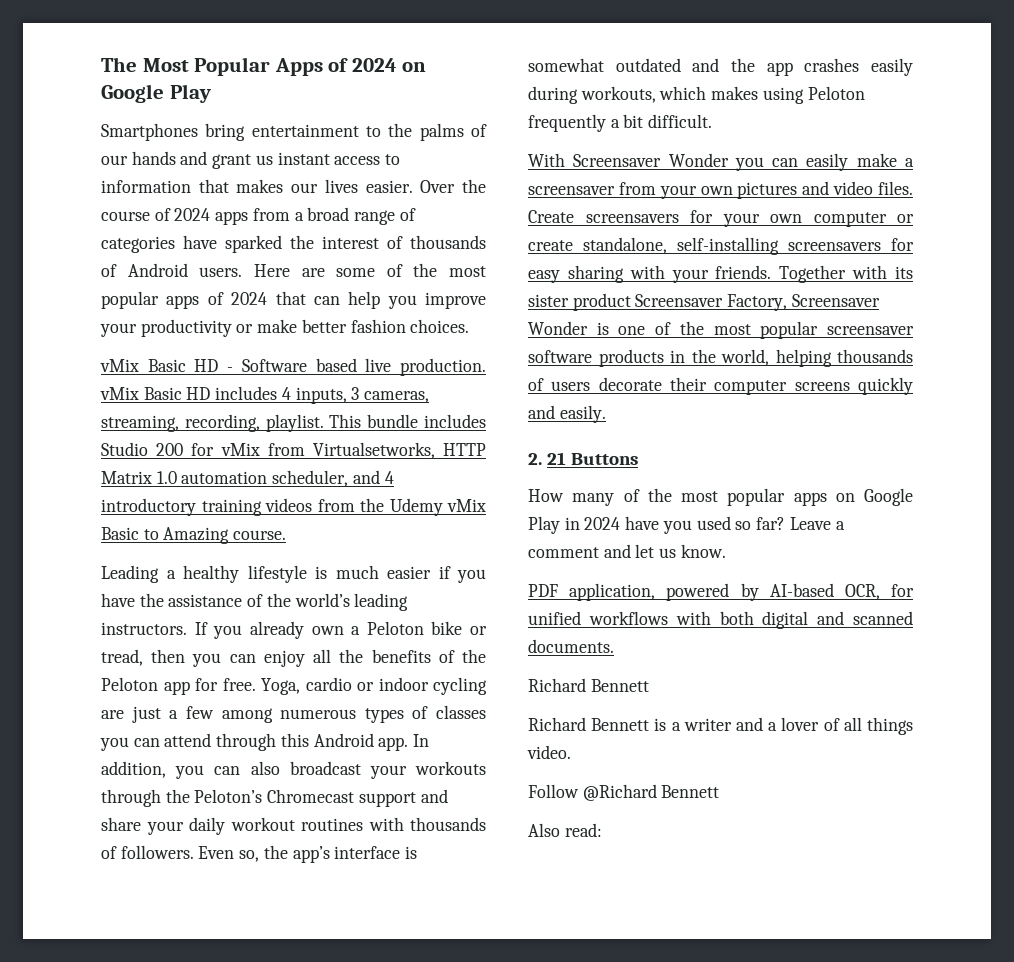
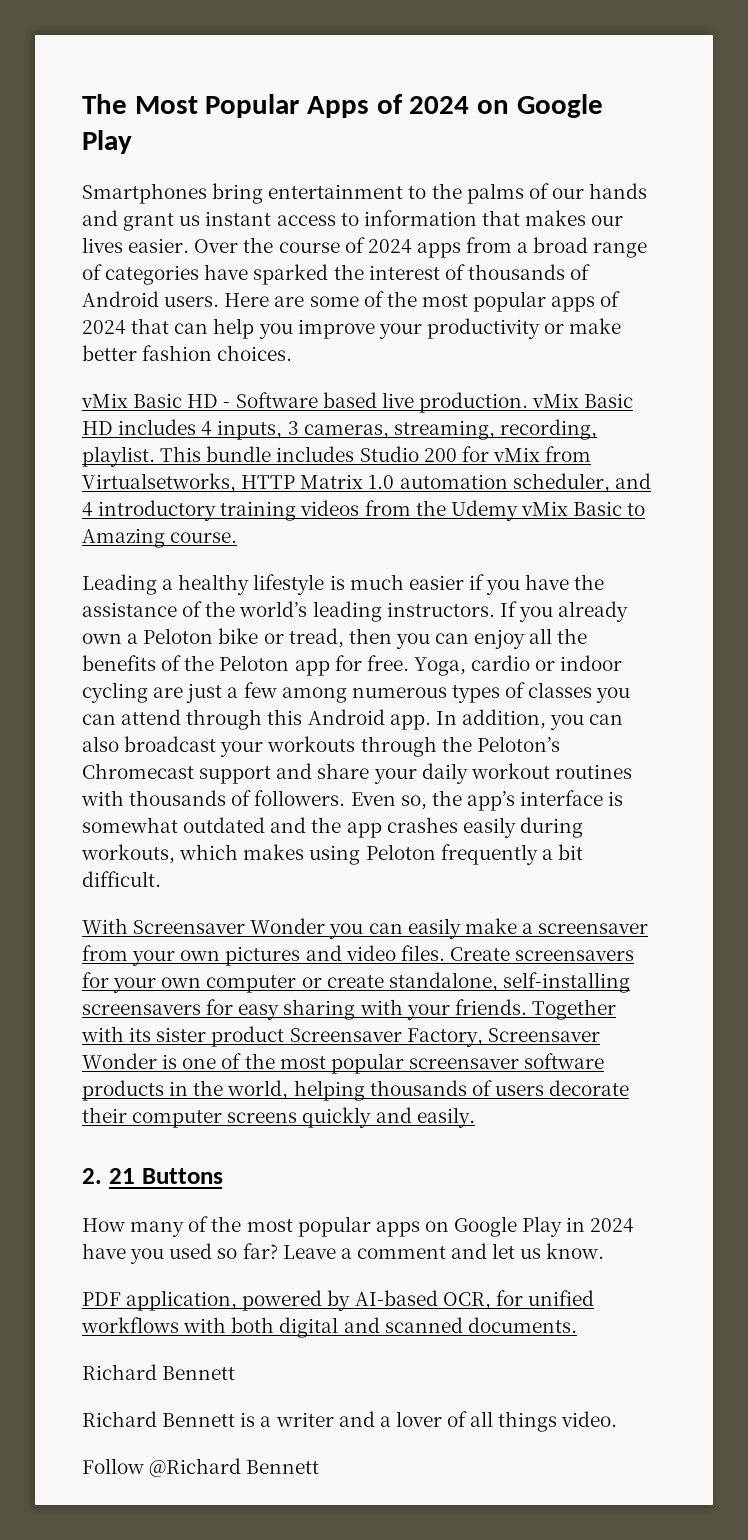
[528,823,602,837] // Also read: -> (320, 1467) none

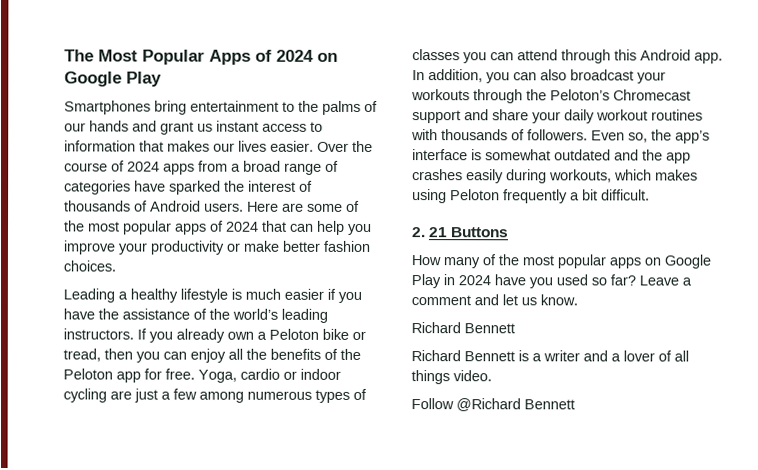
[81,392,634,413] [82,419,597,440] [82,446,592,467] [82,473,651,493] [82,500,646,521] [82,528,238,548] // vMix Basic HD - Software based live production. vMix Basic HD includes 4 inputs, 3 cameras, streaming, recording, playlist. This bundle includes Studio 200 for vMix from Virtualsetworks, HTTP Matrix 1.0 automation scheduler, and 4 introductory training videos from the Udemy vMix Basic to Amazing course. -> (116, 266) none
[82,918,649,939] [82,945,635,966] [82,972,630,993] [82,999,616,1020] [81,1026,600,1047] [82,1053,605,1074] [82,1080,630,1101] [82,1107,475,1128] // With Screensaver Wonder you can easily make a screensaver from your own pictures and video files. Create screensavers for your own computer or create standalone, self-installing screensavers for easy sharing with your friends. Together with its sister product Screensaver Factory, Screensaver Wonder is one of the most popular screensaver software products in the world, helping thousands of users decorate their computer screens quickly and easily. -> (650, 195) none
[82,1290,594,1311] [81,1317,577,1338] // PDF application, powered by AI-based OCR, for unified workflows with both digital and scanned documents. -> (578, 300) none

